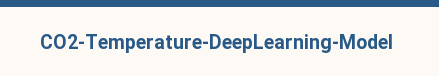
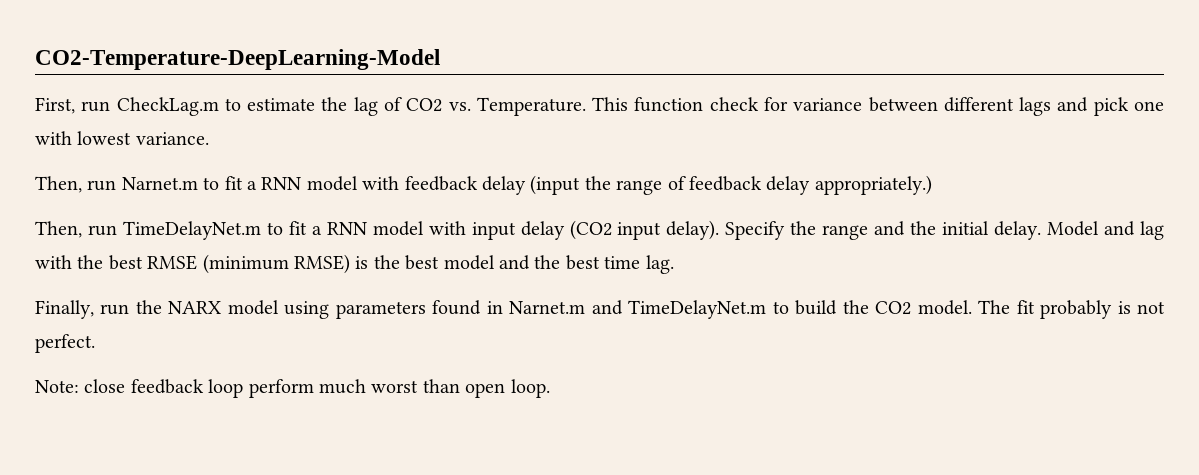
(393, 43) none -> [35,97,1165,116] [35,131,209,145] [35,175,932,195] [35,220,1164,240] [35,254,674,274] [35,300,1165,319] [35,334,95,353] [35,379,550,398] // First, run CheckLag.m to estimate the lag of CO2 vs. Temperature. This function check for variance between different lags and pick one with lowest variance. // Then, run Narnet.m to fit a RNN model with feedback delay (input the range of feedback delay appropriately.) // Then, run TimeDelayNet.m to fit a RNN model with input delay (CO2 input delay). Specify the range and the initial delay. Model and lag with the best RMSE (minimum RMSE) is the best model and the best time lag. // Finally, run the NARX model using parameters found in Narnet.m and TimeDelayNet.m to build the CO2 model. The fit probably is not perfect. // Note: close feedback loop perform much worst than open loop.

